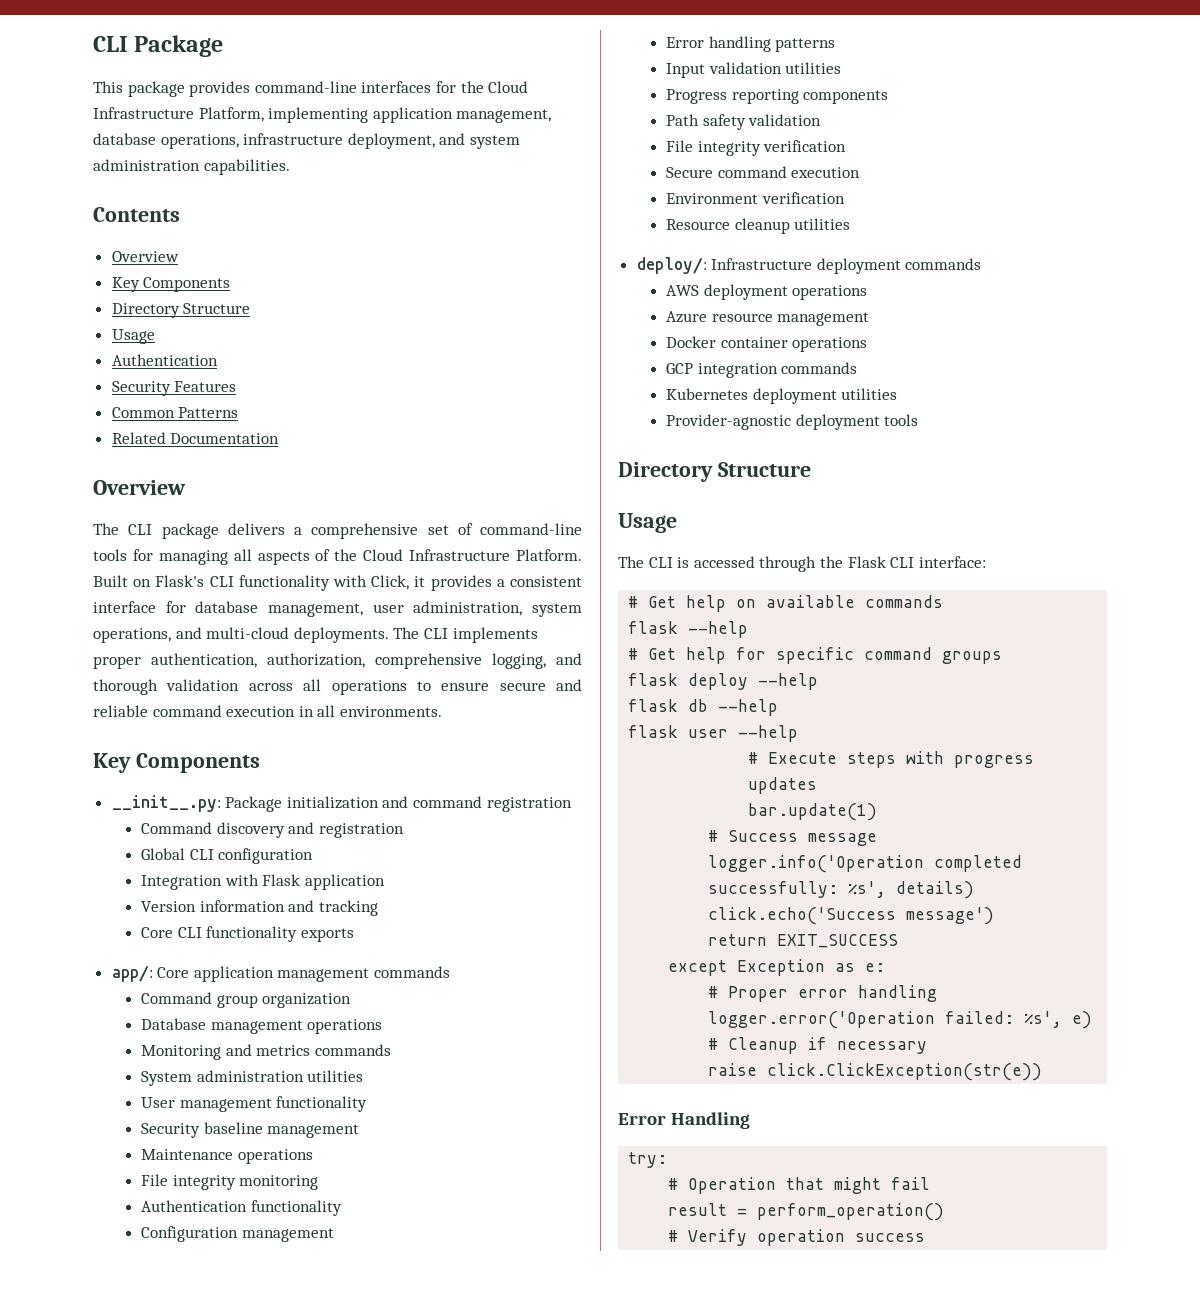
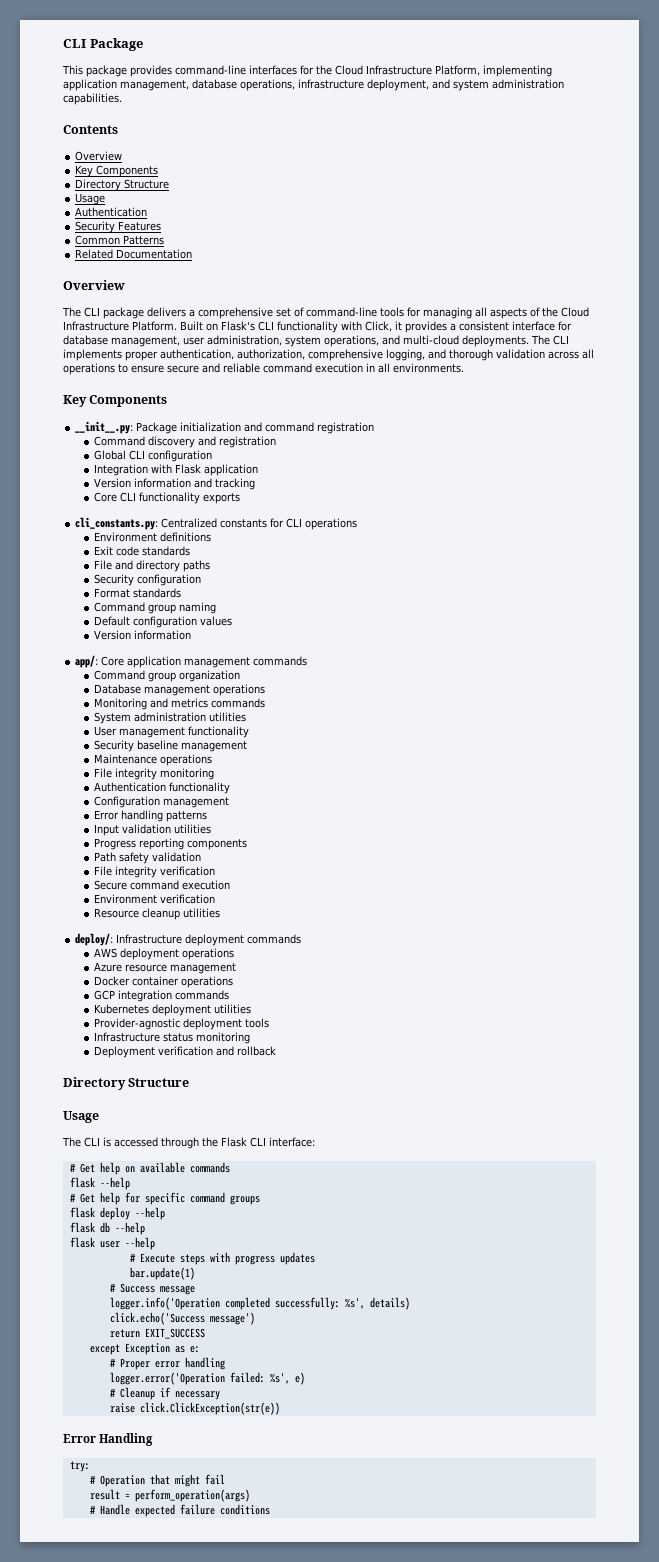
(354, 935) none -> [75,517,358,530] [93,532,211,542] [93,546,190,556] [93,560,210,572] [93,574,201,586] [93,588,181,598] [93,602,216,614] [93,616,232,628] [93,630,191,640] // cli_constants.py: Centralized constants for CLI operations // Environment definitions // Exit code standards // File and directory paths // Security configuration // Format standards // Command group naming // Default configuration values // Version information
(919, 420) none -> [93,1032,250,1044] [93,1046,276,1058] // Infrastructure status monitoring // Deployment verification and rollback
[757,1203,945,1221] [668,1229,926,1246] perform_operation() // # Verify operation success -> [134,1489,250,1502] [89,1504,270,1517] perform_operation(args) // # Handle expected failure conditions

